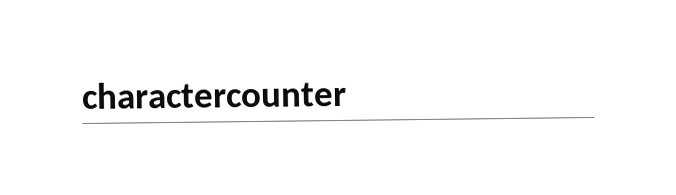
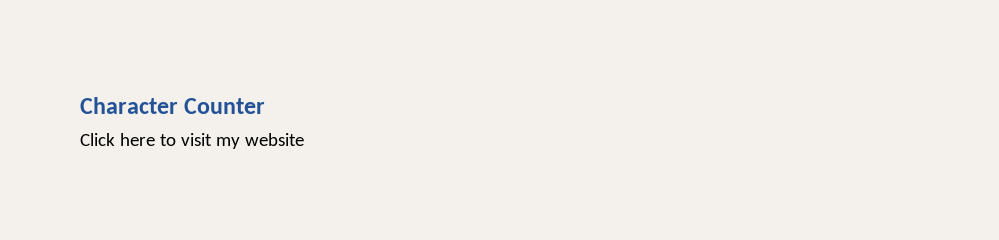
[81,79,347,110] charactercounter -> [80,97,266,114] [80,133,304,149] Character Counter // Click here to visit my website

